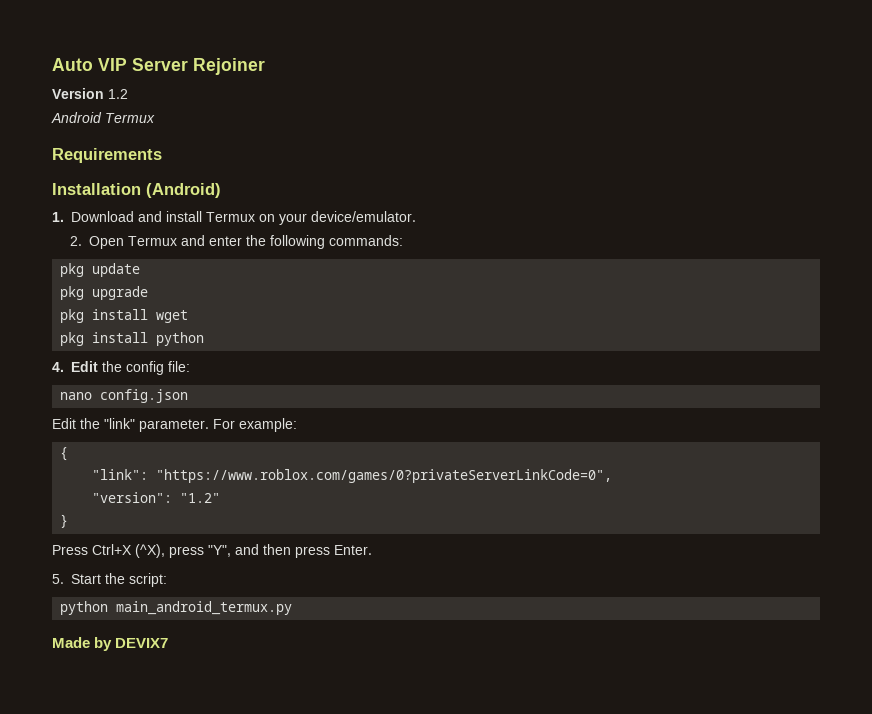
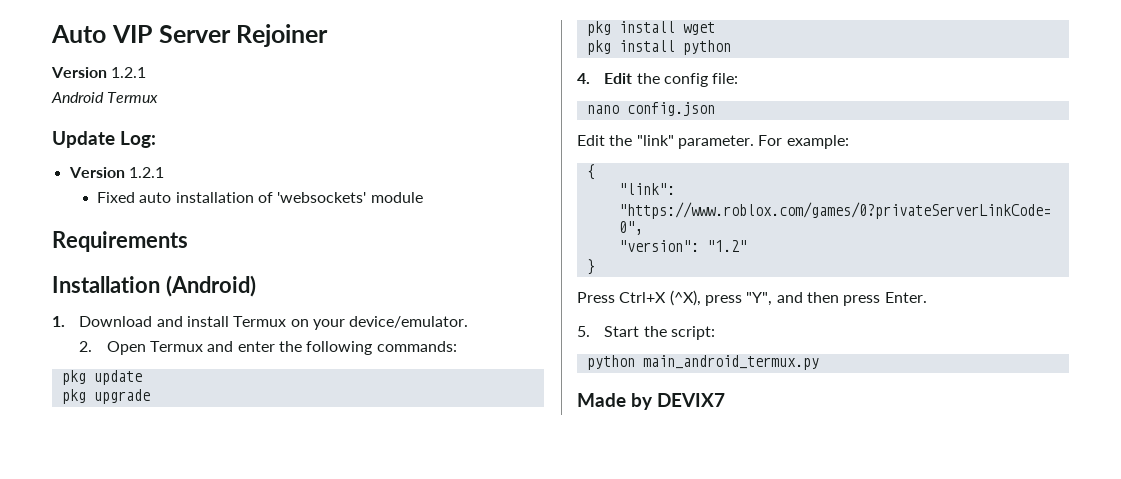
[108,89,128,99] 1.2 -> [111,67,147,78] 1.2.1
(155, 118) none -> [52,131,156,148] [68,167,164,178] [96,192,423,203] // Update Log: // Version 1.2.1 // Fixed auto installation of 'websockets' module

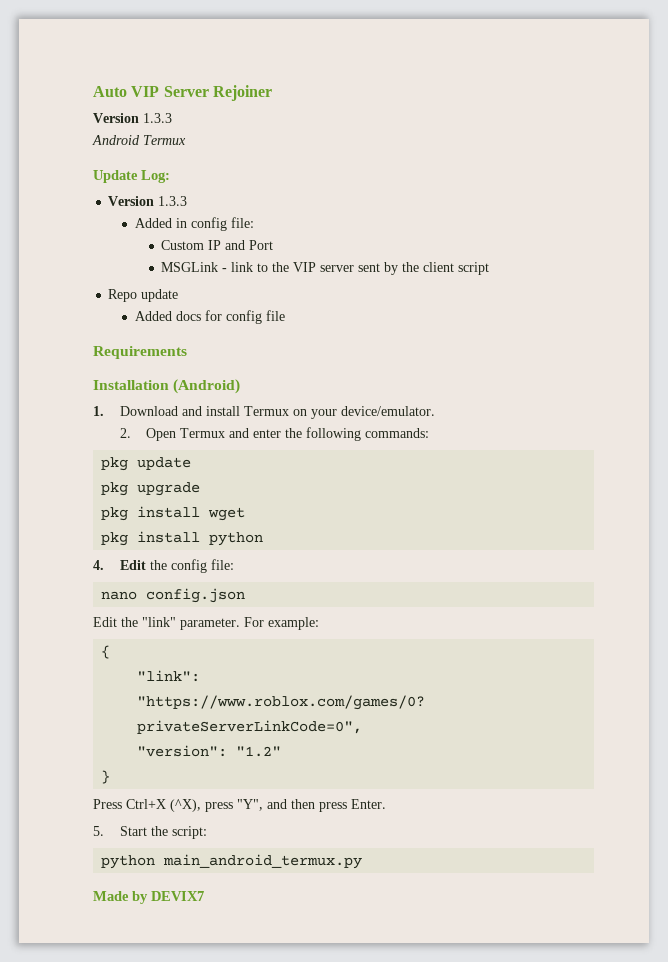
[111,67,147,78] 1.2.1 -> [143,113,172,123] 1.3.3
[128,167,164,178] [96,192,423,203] 1.2.1 // Fixed auto installation of 'websockets' module -> [158,196,188,206] [134,217,254,231] [161,240,274,250] [161,262,490,275] [108,289,179,302] [134,310,285,324] 1.3.3 // Added in config file: // Custom IP and Port // MSGLink - link to the VIP server sent by the client script // Repo update // Added docs for config file

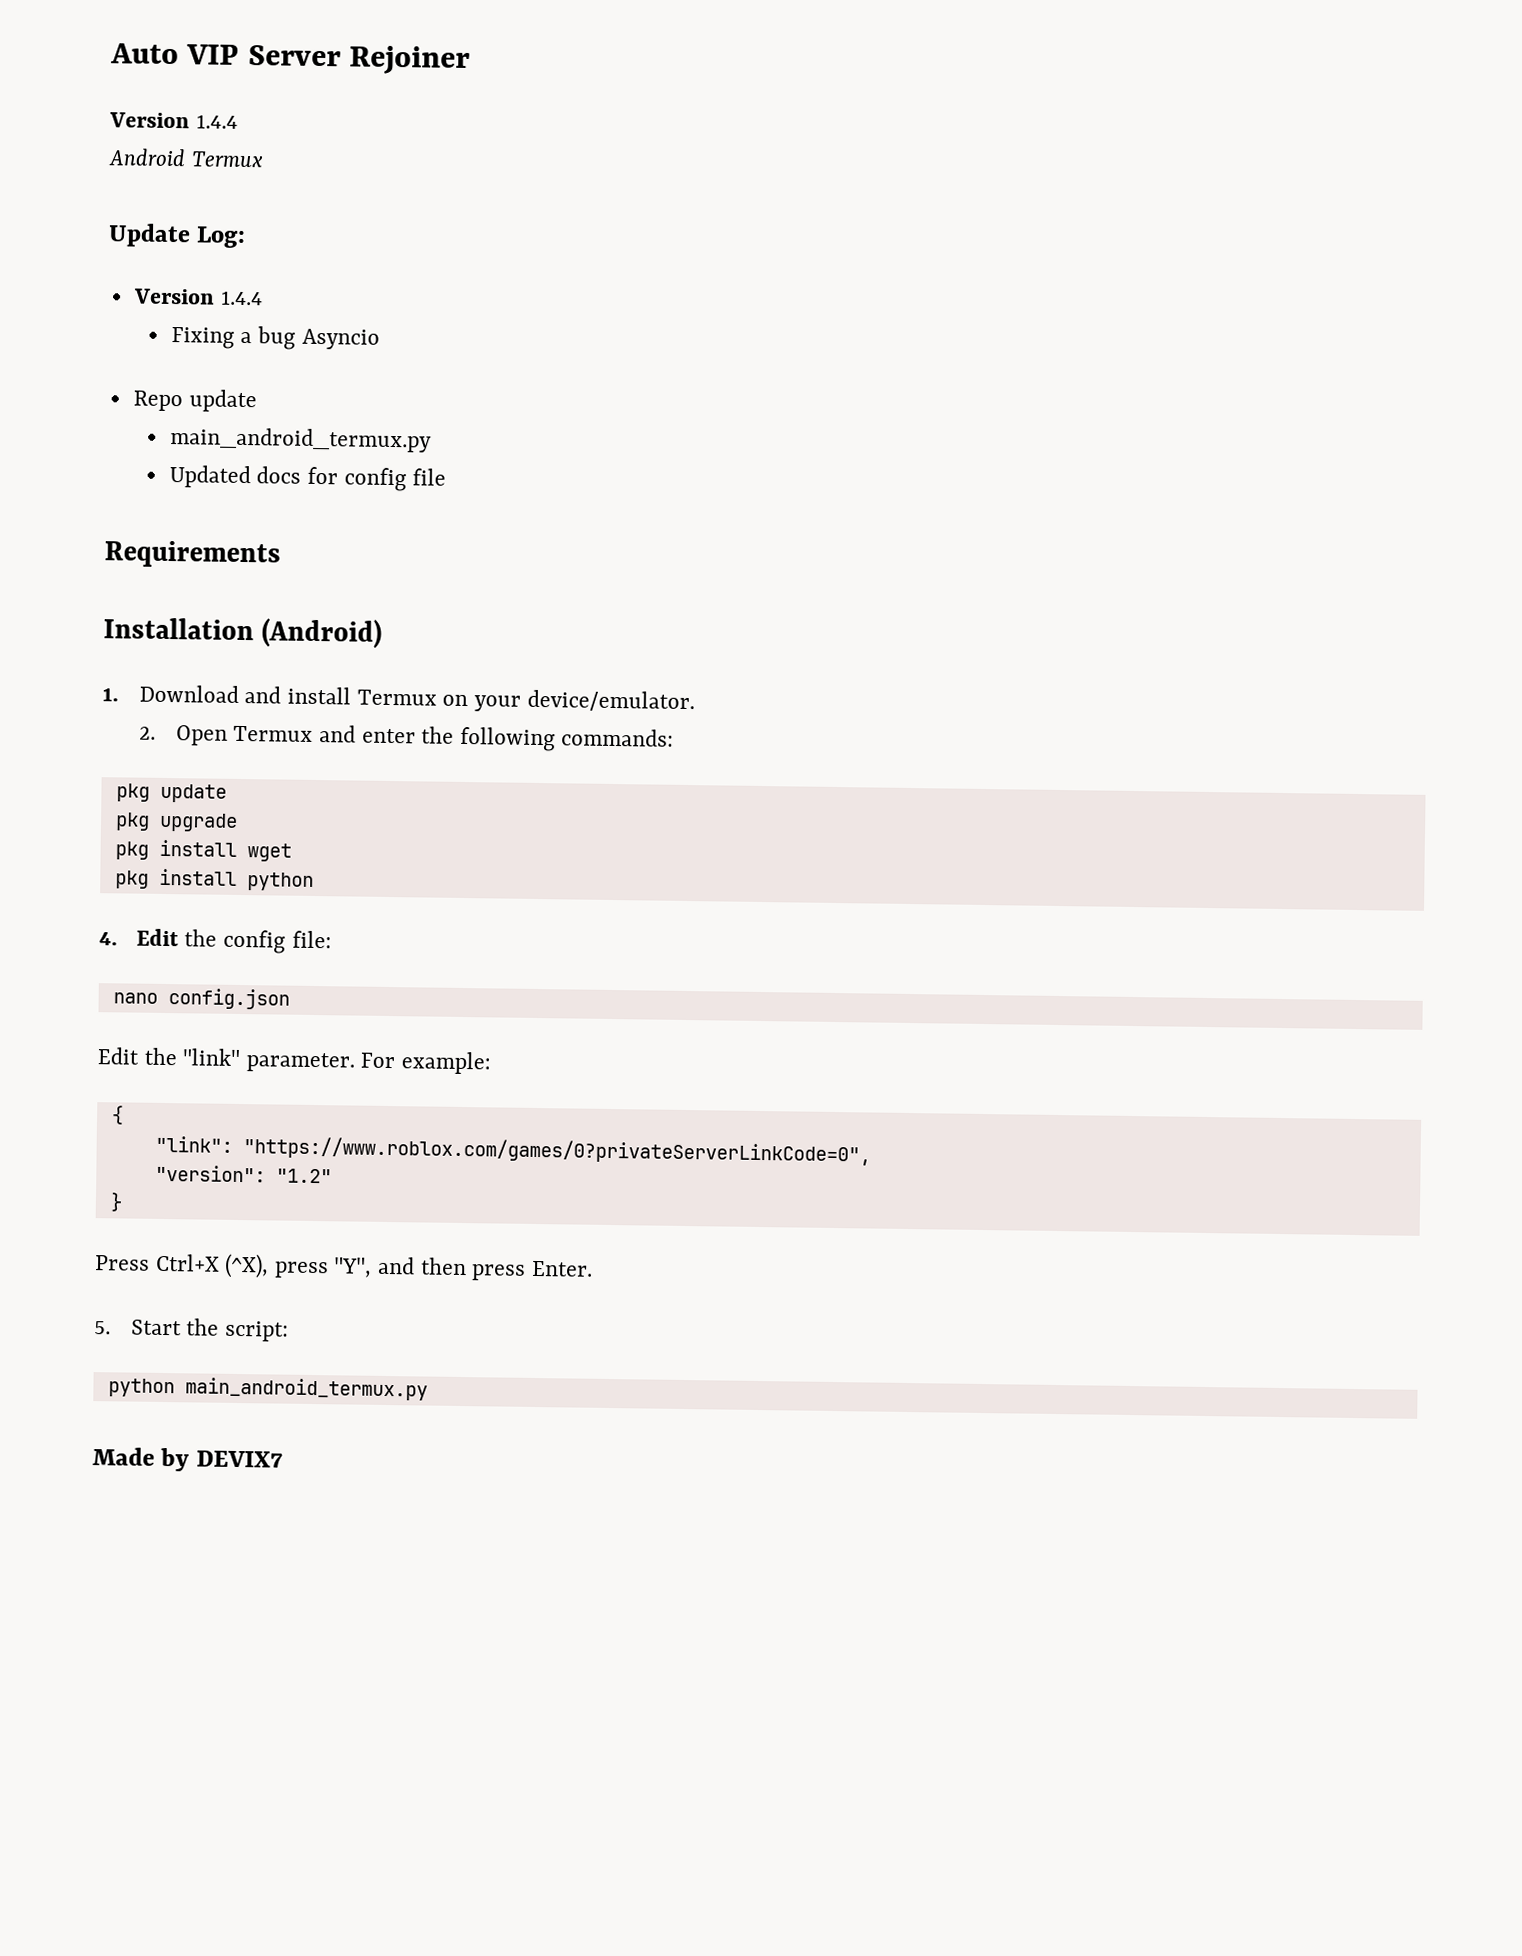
[143,113,172,123] 1.3.3 -> [195,114,238,129] 1.4.4
[158,196,188,206] [134,217,254,231] [161,240,274,250] [161,262,490,275] 1.3.3 // Added in config file: // Custom IP and Port // MSGLink - link to the VIP server sent by the client script -> [219,290,263,306] [170,326,380,350] 1.4.4 // Fixing a bug Asyncio
[134,311,172,321] Added -> [169,426,432,453] [168,464,251,489] main_android_termux.py // Updated

